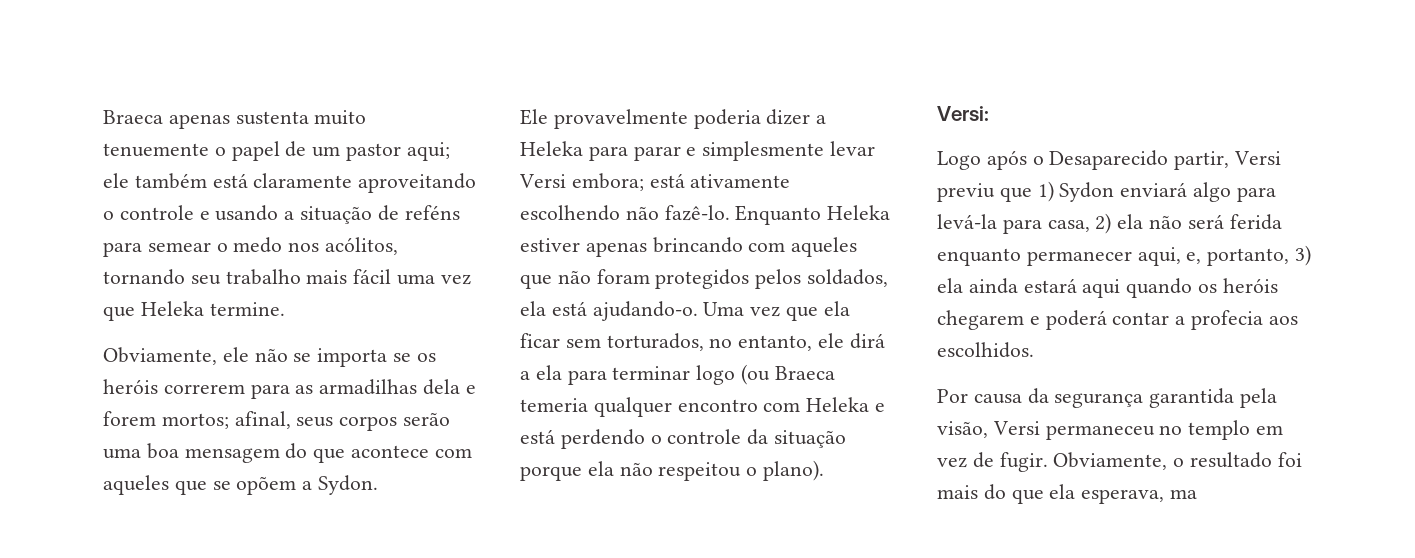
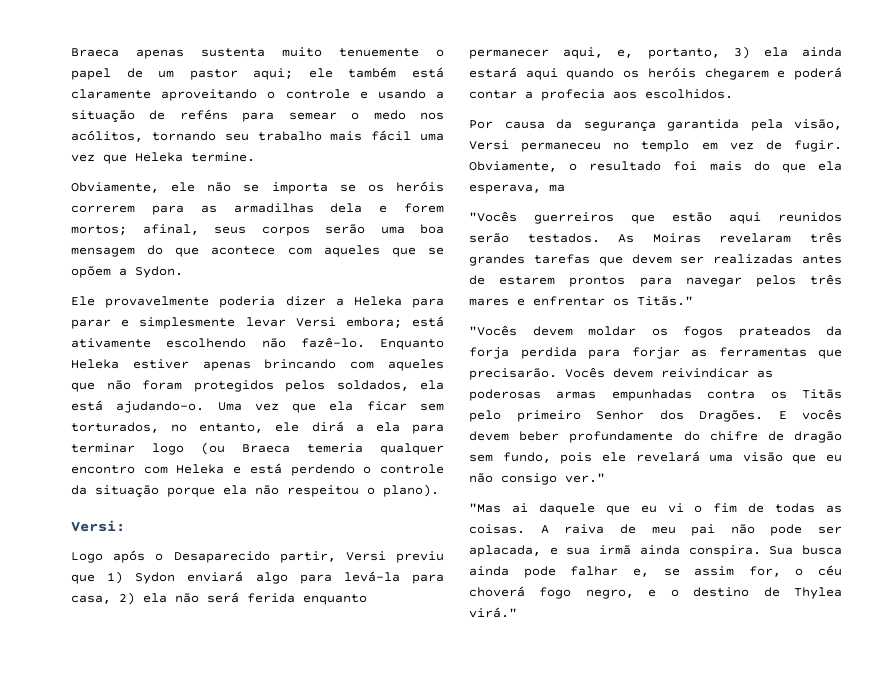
(1198, 494) none -> [469,211,842,224] [469,232,842,243] [469,254,842,266] [469,274,842,287] [469,296,693,306] [469,325,842,338] [469,347,842,359] [469,367,773,380] [469,389,842,401] [469,409,842,422] [469,431,842,443] [469,451,842,464] [469,473,605,485] [469,503,842,515] [469,524,842,536] [469,545,842,557] [469,565,842,578] [469,586,842,599] [469,607,517,618] // "Vocês guerreiros que estão aqui reunidos serão testados. As Moiras revelaram três grandes tarefas que devem ser realizadas antes de estarem prontos para navegar pelos três mares e enfrentar os Titãs." // "Vocês devem moldar os fogos prateados da forja perdida para forjar as ferramentas que precisarão. Vocês devem reivindicar as poderosas armas empunhadas contra os Titãs pelo primeiro Senhor dos Dragões. E vocês devem beber profundamente do chifre de dragão sem fundo, pois ele revelará uma visão que eu não consigo ver." // "Mas ai daquele que eu vi o fim de todas as coisas. A raiva de meu pai não pode ser aplacada, e sua irmã ainda conspira. Sua busca ainda pode falhar e, se assim for, o céu choverá fogo negro, e o destino de Thylea virá."

